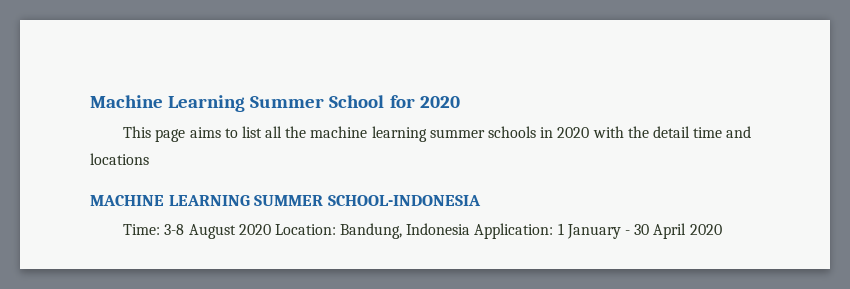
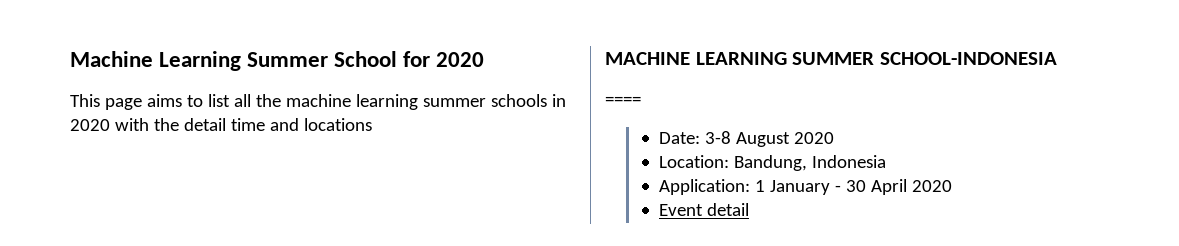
[123,224,161,235] Time: -> [605,96,641,105] [659,132,701,144] ==== // Date:
(271, 229) none -> (835, 138) //
(471, 229) none -> (887, 161) //
(722, 229) none -> [659,203,750,216] // Event detail

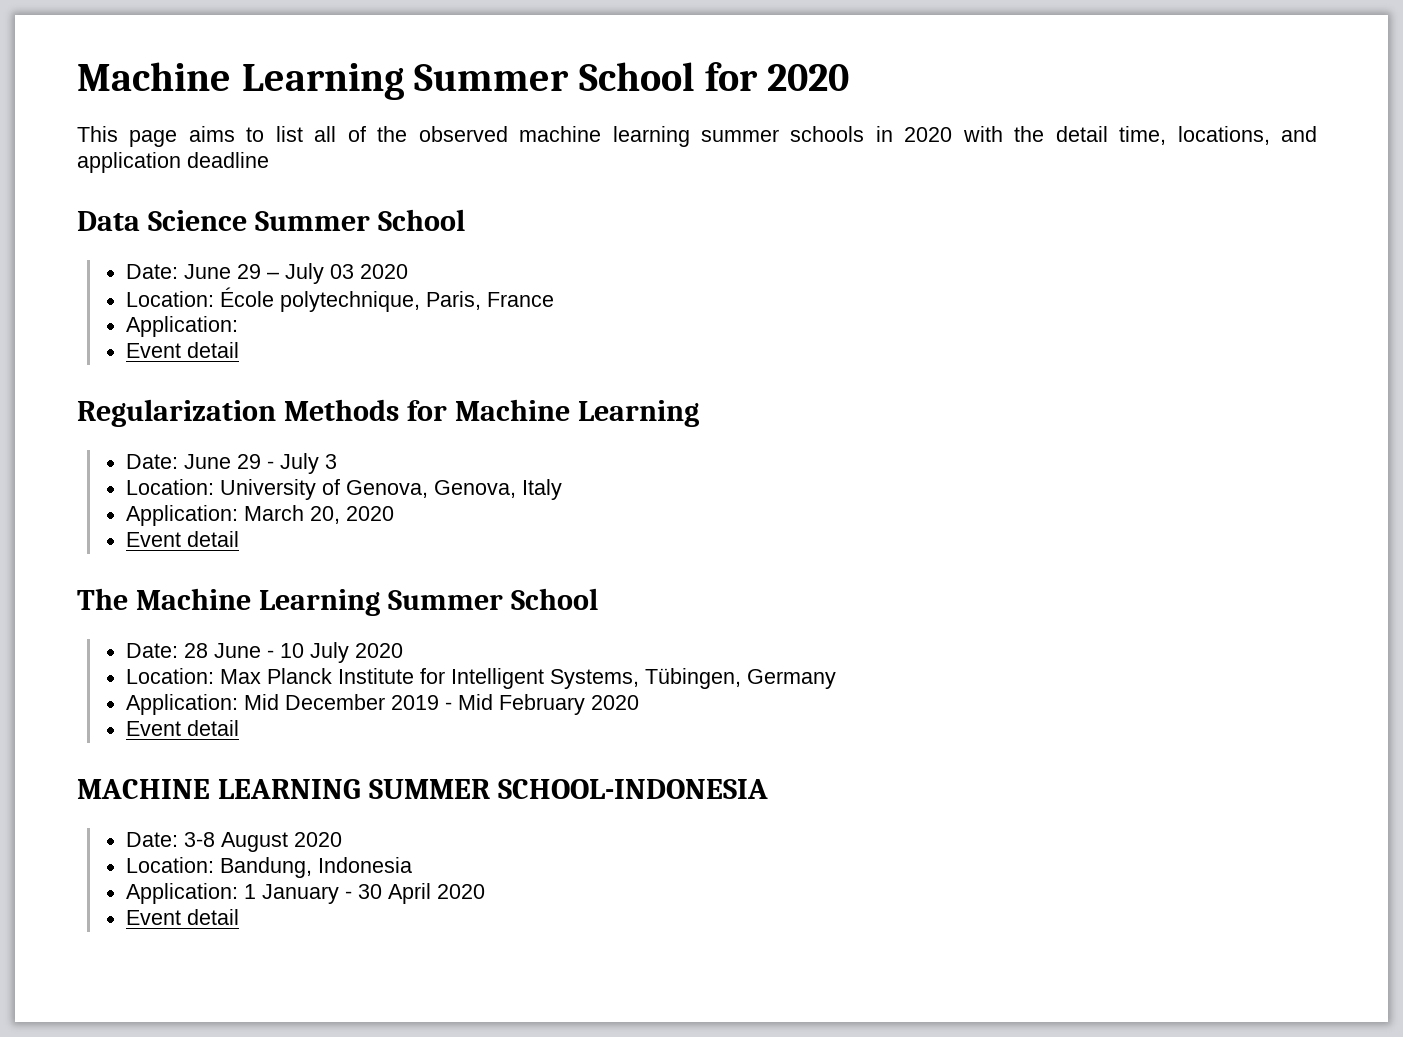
[255,94,281,107] the -> [347,126,508,142] of the observed
[230,118,372,131] time and locations -> [1119,126,1318,145] [77,152,269,173] [77,209,465,231] [125,263,408,284] [125,287,554,312] [125,316,238,337] [125,342,239,358] [77,399,699,427] [125,453,337,474] [125,479,562,500] [125,505,394,526] [125,531,239,547] [77,588,598,616] [125,642,403,663] [125,668,836,689] [125,694,639,715] [125,720,239,736] time, locations, and application deadline // Data Science Summer School // Date: June 29 – July 03 2020 // Location: École polytechnique, Paris, France // Application: // Event detail // Regularization Methods for Machine Learning // Date: June 29 - July 3 // Location: University of Genova, Genova, Italy // Application: March 20, 2020 // Event detail // The Machine Learning Summer School // Date: 28 June - 10 July 2020 // Location: Max Planck Institute for Intelligent Systems, Tübingen, Germany // Application: Mid December 2019 - Mid February 2020 // Event detail
[605,96,641,105] // ==== -> (768, 789) none

